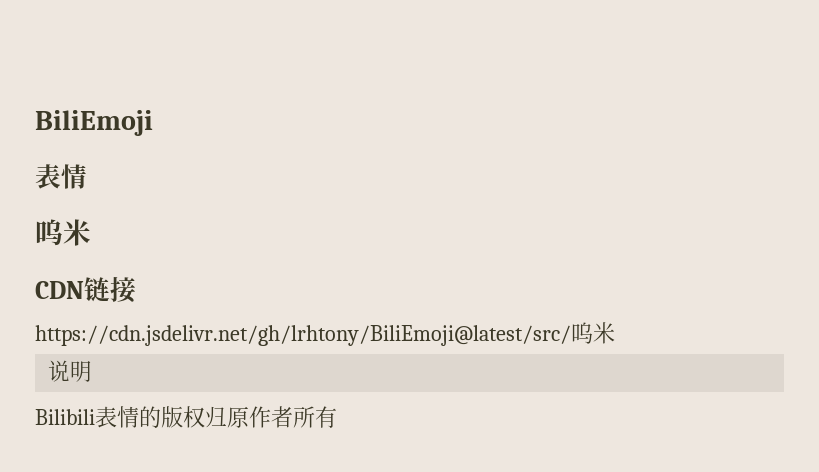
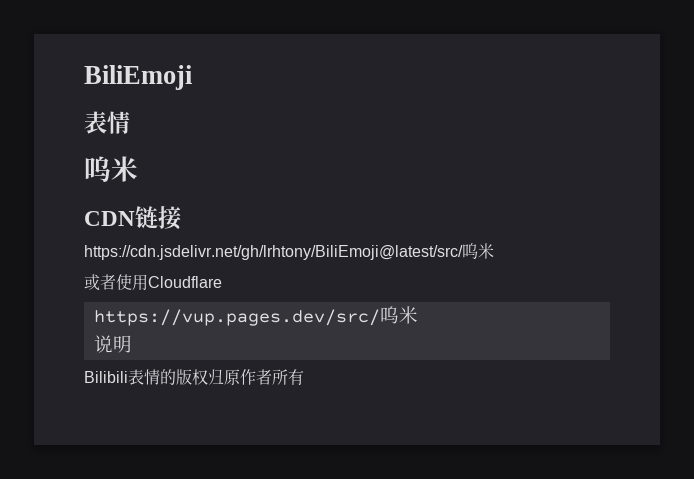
(615, 333) none -> [84,274,222,291] [93,306,418,326] // 或者使用Cloudflare // https://vup.pages.dev/src/呜米

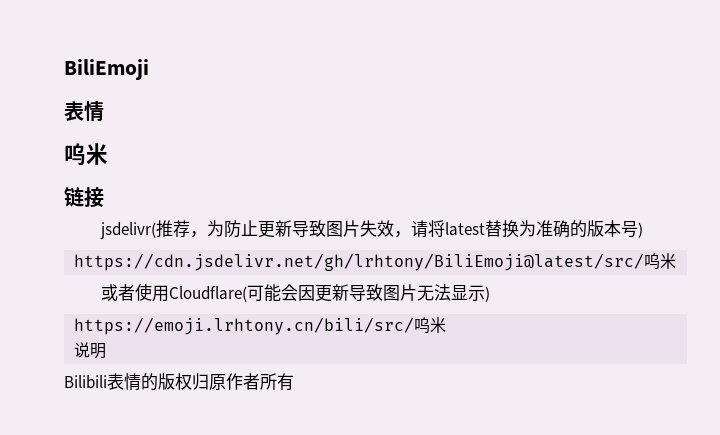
[84,211,135,226] CDN -> (108, 154) none
[84,243,494,260] [84,274,222,291] [93,309,380,326] https://cdn.jsdelivr.net/gh/lrhtony/BiliEmoji@latest/src/呜米 // 或者使用Cloudflare // https://vup.pages.dev/src/ -> [100,220,644,239] [74,253,677,271] [101,283,491,302] [74,317,415,335] jsdelivr(推荐，为防止更新导致图片失效，请将latest替换为准确的版本号) // https://cdn.jsdelivr.net/gh/lrhtony/BiliEmoji@latest/src/呜米 // 或者使用Cloudflare(可能会因更新导致图片无法显示) // https://emoji.lrhtony.cn/bili/src/

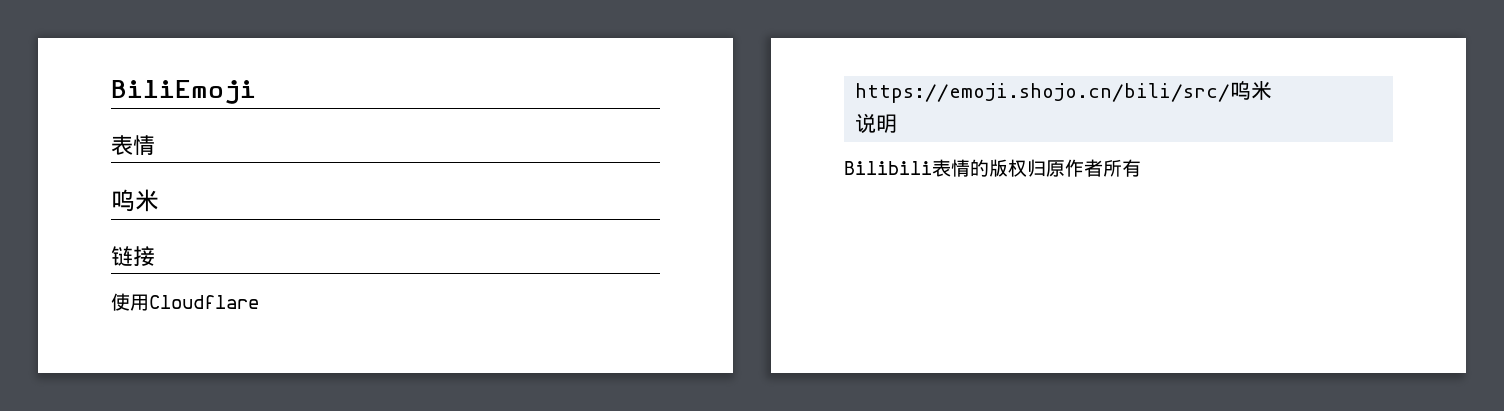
[100,220,644,239] [74,253,677,271] [101,283,491,302] [74,317,415,335] jsdelivr(推荐，为防止更新导致图片失效，请将latest替换为准确的版本号) // https://cdn.jsdelivr.net/gh/lrhtony/BiliEmoji@latest/src/呜米 // 或者使用Cloudflare(可能会因更新导致图片无法显示) // https://emoji.lrhtony.cn/bili/src/ -> [111,293,259,311] [855,83,1231,103] 使用Cloudflare // https://emoji.shojo.cn/bili/src/

